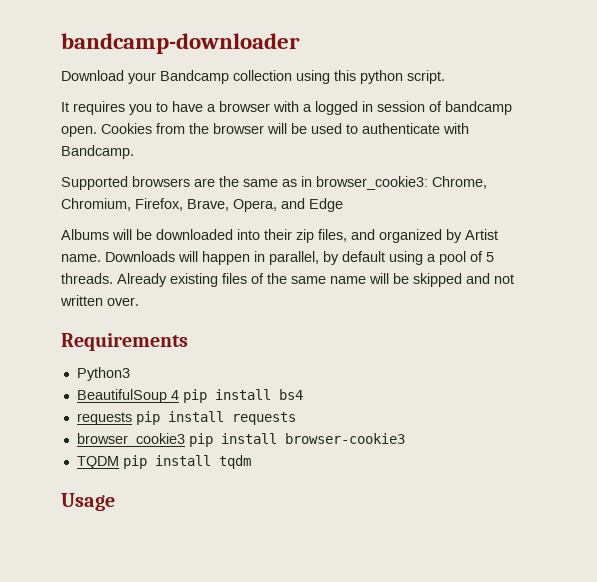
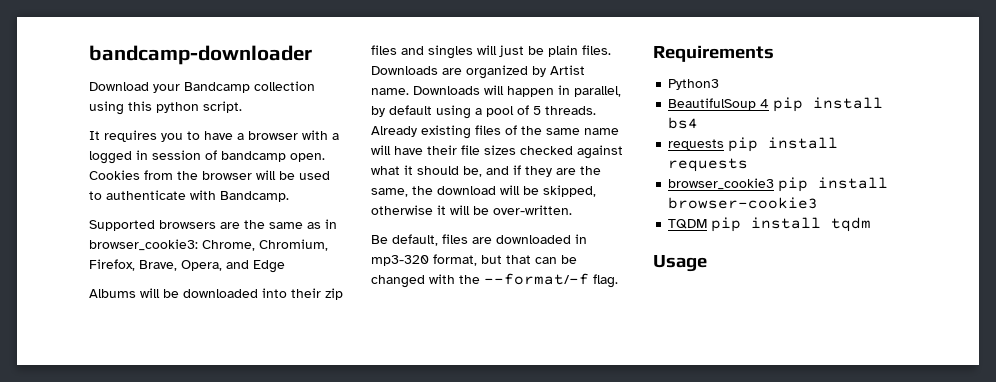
[318,229,375,242] files, and -> [371,45,611,59] [371,66,462,75] files and singles will just be plain files. Downloads are
[393,273,514,287] [60,295,139,306] be skipped and not written over. -> [394,145,623,159] [371,165,601,177] [371,185,596,197] [371,205,572,215] [371,234,587,246] [371,254,577,266] [371,273,618,288] have their file sizes checked against what it should be, and if they are the same, the download will be skipped, otherwise it will be over-written. // Be default, files are downloaded in mp3-320 format, but that can be changed with the --format/-f flag.

